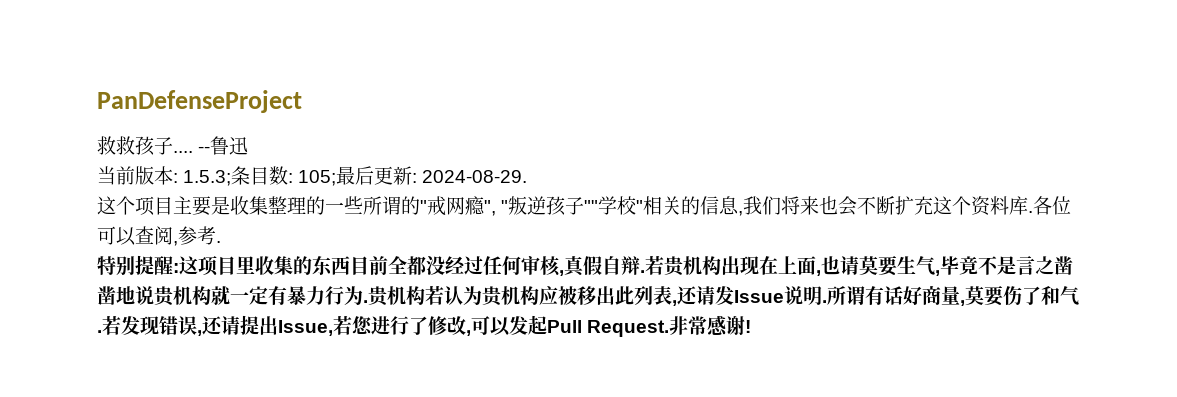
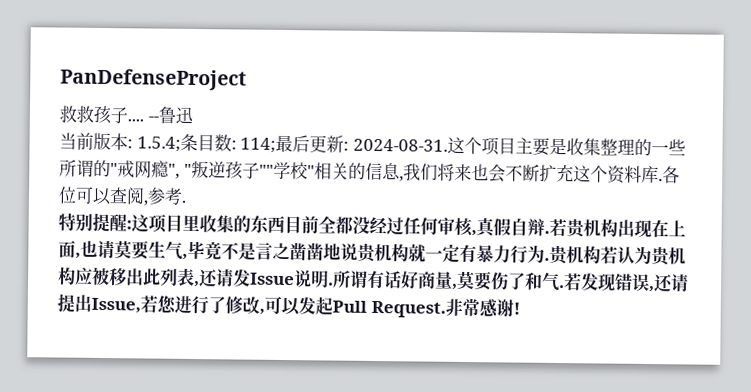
[183,170,232,186] 1.5.3; -> [136,136,181,152] 1.5.4;
[298,170,337,186] 105; -> [240,137,277,153] 114;
[422,170,528,183] 2024-08-29. // -> [352,138,448,152] 2024-08-31.

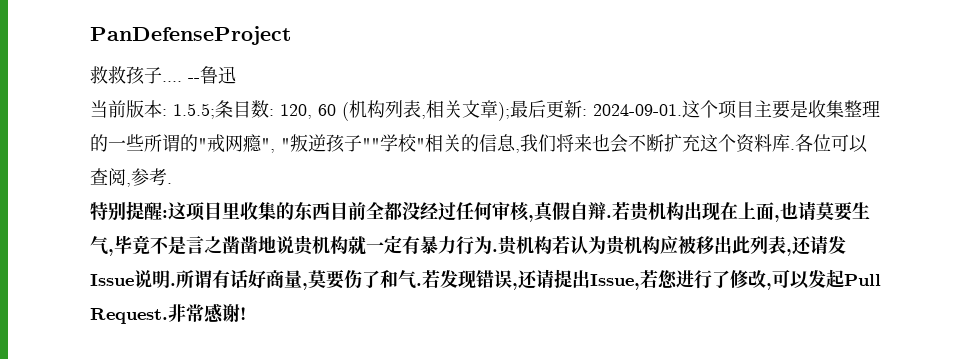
[136,136,181,152] 1.5.4; -> [173,103,215,119] 1.5.5;
[240,137,277,153] 114; -> [280,100,510,121] 120, 60 (机构列表,相关文章);
[352,138,448,152] 2024-08-31. -> [593,104,682,116] 2024-09-01.

